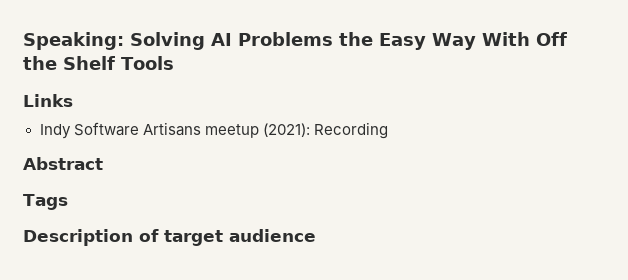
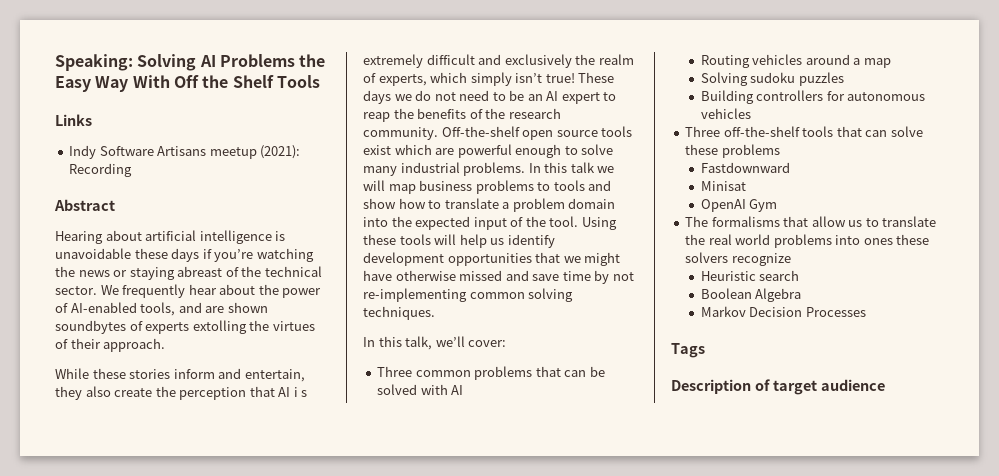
(103, 163) none -> [55,230,286,244] [55,248,314,262] [55,266,322,280] [55,284,322,298] [55,302,268,316] [55,320,315,334] [55,338,166,352] [55,368,305,382] [55,386,308,400] [363,54,634,68] [363,72,615,86] [363,90,617,104] [363,108,561,122] [363,126,633,140] [363,144,614,158] [363,162,615,176] [363,180,612,194] [363,198,616,212] [363,216,617,230] [363,234,555,248] [363,252,621,266] [363,270,634,284] [363,288,574,302] [363,306,435,320] [363,336,507,350] [377,366,605,380] [377,384,464,395] [700,54,891,68] [700,72,844,86] [700,90,926,104] [700,108,751,119] [685,126,923,137] [685,144,780,158] [700,162,790,173] [700,181,746,191] [700,199,778,212] [685,216,937,227] [685,234,930,248] [685,252,791,266] [700,270,800,281] [700,288,802,302] [700,306,866,317] // Hearing about artificial intelligence is unavoidable these days if you’re watching the news or staying abreast of the technical sector. We frequently hear about the power of AI-enabled tools, and are shown soundbytes of experts extolling the virtues of their approach. // While these stories inform and entertain, they also create the perception that AI i s extremely difficult and exclusively the realm of experts, which simply isn’t true! These days we do not need to be an AI expert to reap the benefits of the research community. Off-the-shelf open source tools exist which are powerful enough to solve many industrial problems. In this talk we will map business problems to tools and show how to translate a problem domain into the expected input of the tool. Using these tools will help us identify development opportunities that we might have otherwise missed and save time by not re-implementing common solving techniques. // In this talk, we’ll cover: // Three common problems that can be solved with AI // Routing vehicles around a map // Solving sudoku puzzles // Building controllers for autonomous vehicles // Three off-the-shelf tools that can solve these problems // Fastdownward // Minisat // OpenAI Gym // The formalisms that allow us to translate the real world problems into ones these solvers recognize // Heuristic search // Boolean Algebra // Markov Decision Processes

